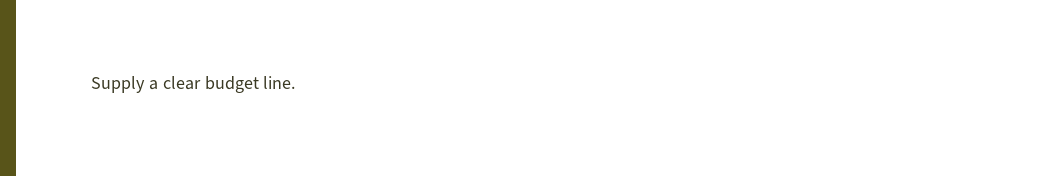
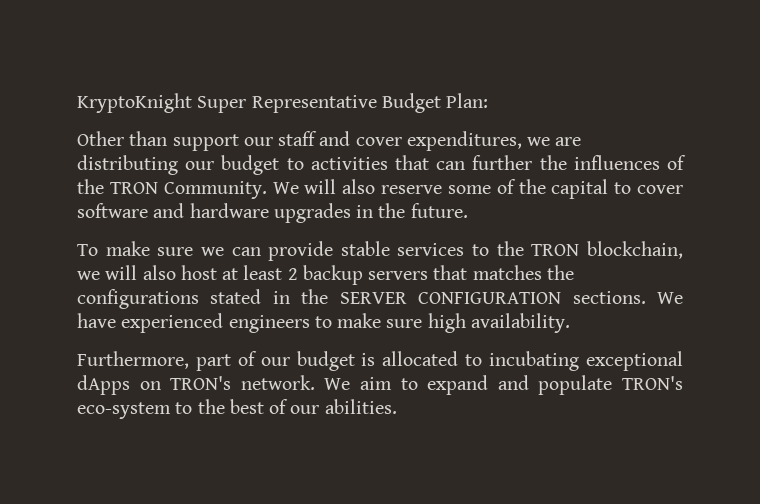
[91,76,296,93] Supply a clear budget line. -> [77,93,489,113] [77,131,582,151] [77,155,686,175] [77,179,683,199] [77,203,468,223] [77,241,683,261] [77,265,574,285] [77,289,683,309] [77,313,570,333] [77,351,684,371] [77,375,684,395] [77,399,397,419] KryptoKnight Super Representative Budget Plan: // Other than support our staff and cover expenditures, we are distributing our budget to activities that can further the influences of the TRON Community. We will also reserve some of the capital to cover software and hardware upgrades in the future. // To make sure we can provide stable services to the TRON blockchain, we will also host at least 2 backup servers that matches the configurations stated in the SERVER CONFIGURATION sections. We have experienced engineers to make sure high availability. // Furthermore, part of our budget is allocated to incubating exceptional dApps on TRON's network. We aim to expand and populate TRON's eco-system to the best of our abilities.

